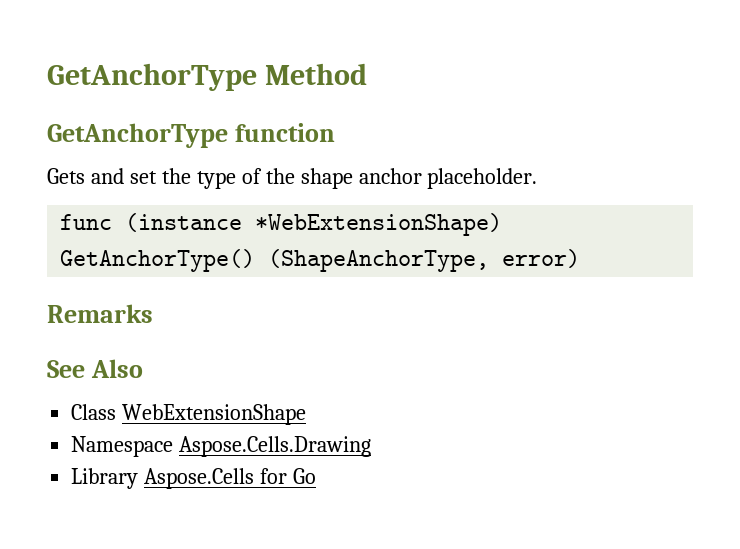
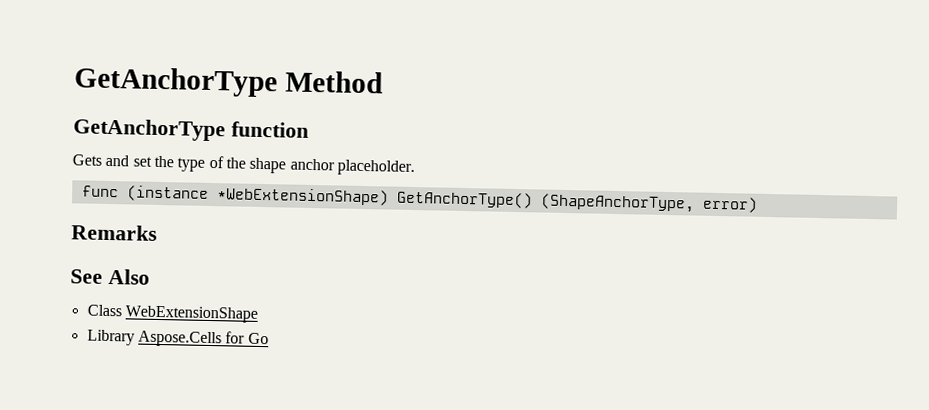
[71,436,372,457] // Namespace Aspose.Cells.Drawing -> (258, 314) none

